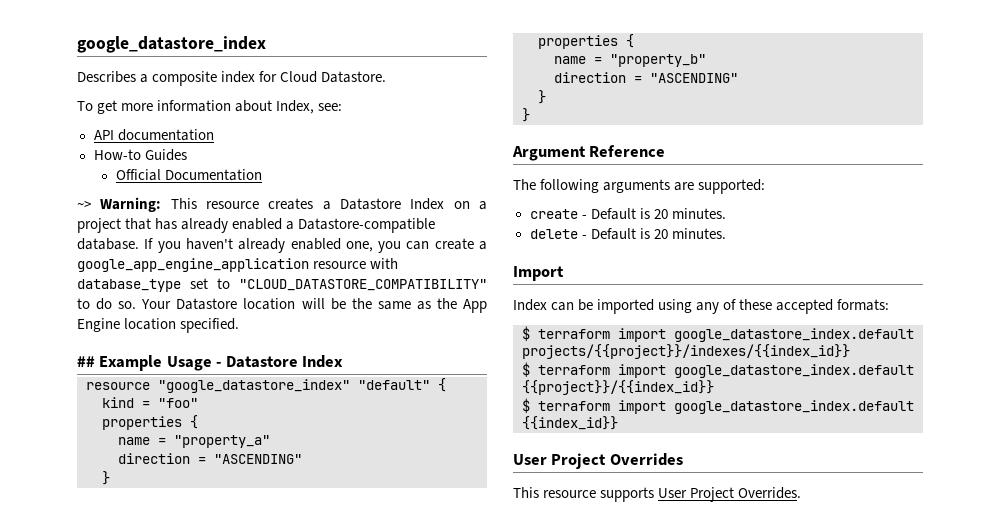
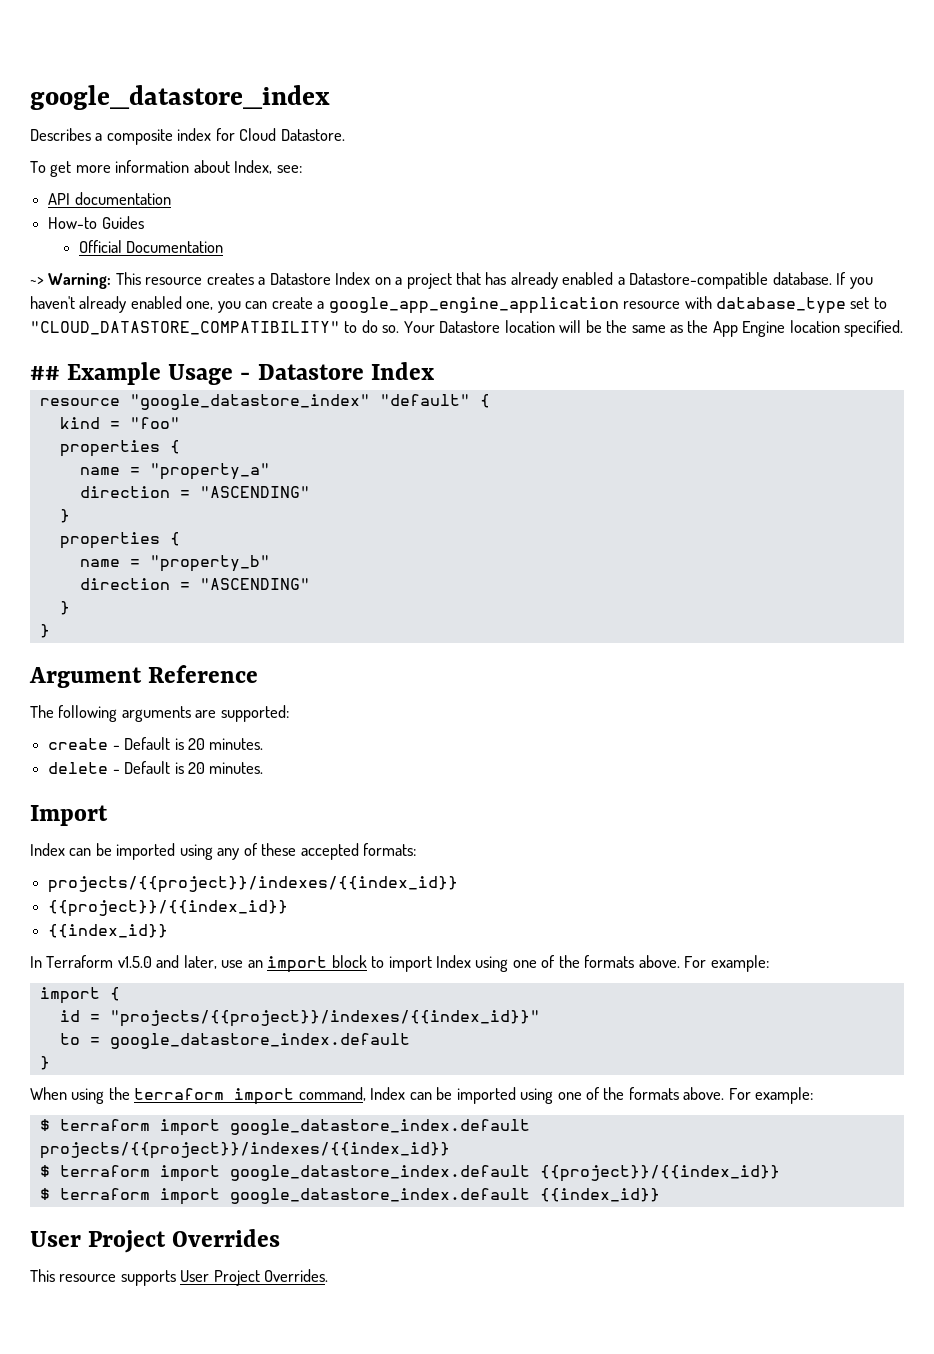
(890, 305) none -> [48,876,459,893] [48,900,289,917] [48,924,169,938] [30,955,769,973] [39,987,120,1004] [59,1010,540,1027] [59,1033,410,1049] [39,1056,50,1070] [30,1087,814,1105] // projects/{{project}}/indexes/{{index_id}} // {{project}}/{{index_id}} // {{index_id}} // In Terraform v1.5.0 and later, use an import block to import Index using one of the formats above. For example: // import { // id = "projects/{{project}}/indexes/{{index_id}}" // to = google_datastore_index.default // } // When using the terraform import command, Index can be imported using one of the formats above. For example:

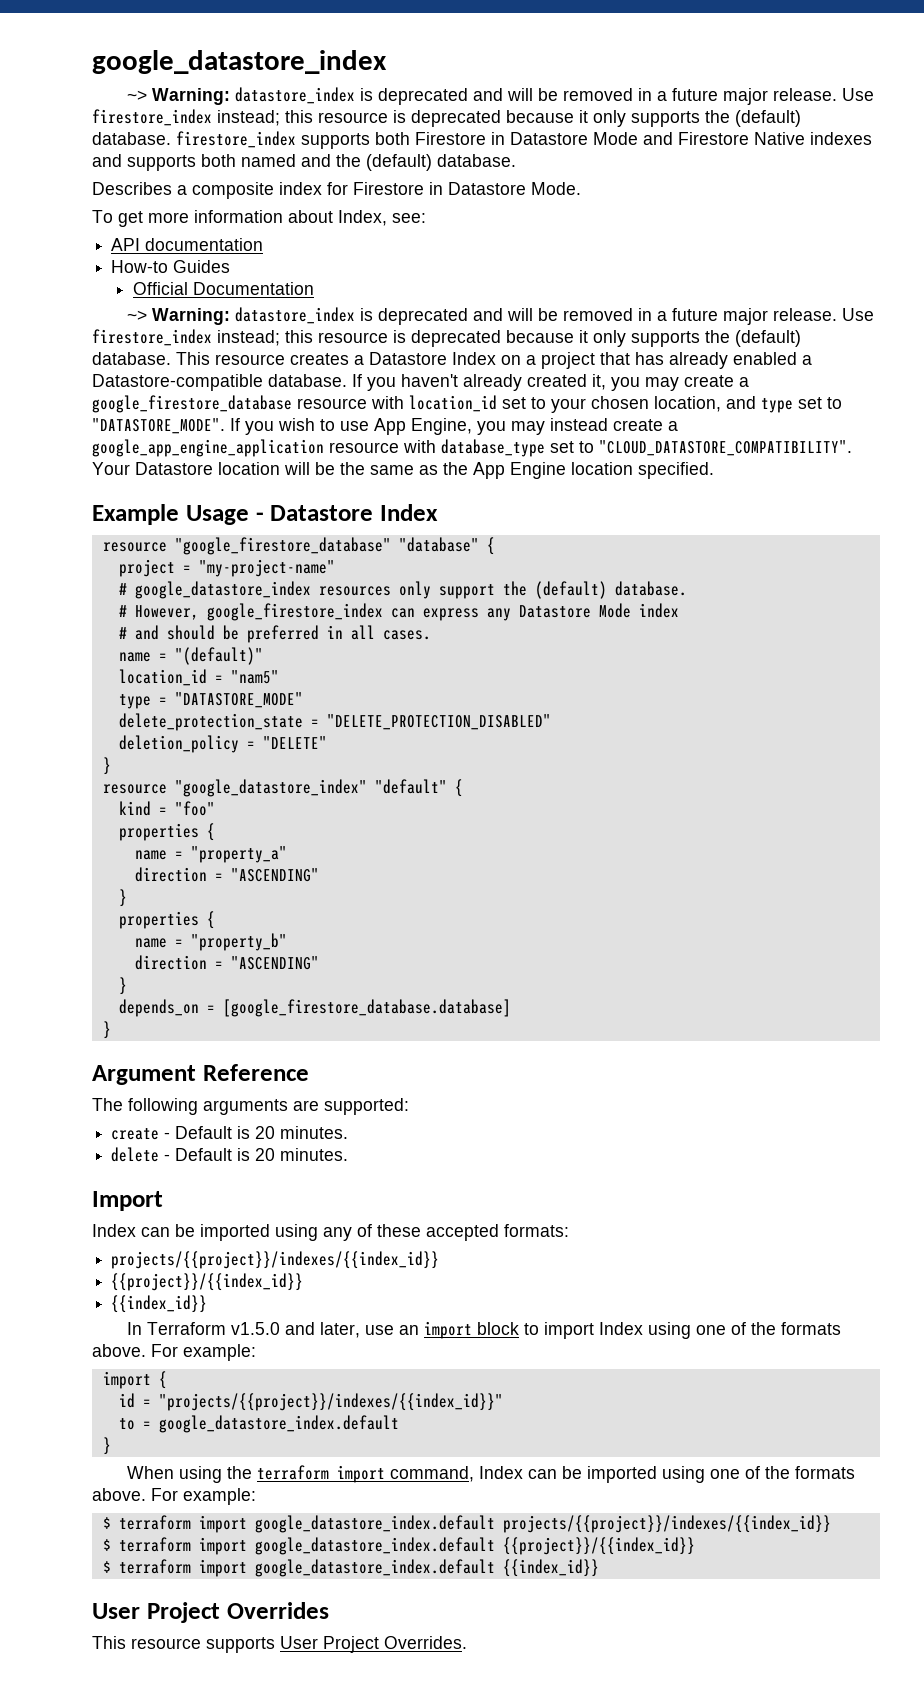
[30,85,330,110] google_datastore_index -> [92,50,387,74] [127,87,875,105] [92,109,801,127] [92,131,872,149] [92,154,516,171] google_datastore_index // ~> Warning: datastore_index is deprecated and will be removed in a future major release. Use firestore_index instead; this resource is deprecated because it only supports the (default) database. firestore_index supports both Firestore in Datastore Mode and Firestore Native indexes and supports both named and the (default) database.
[239,128,345,141] Cloud Datastore. -> [353,182,581,195] Firestore in Datastore Mode.
(112, 281) none -> [235,307,875,325] [92,329,801,347] [92,352,171,365] datastore_index is deprecated and will be removed in a future major release. Use firestore_index instead; this resource is deprecated because it only supports the (default) database.
[130,296,268,313] enabled one, you can -> [527,374,749,391] [92,395,842,413] [92,418,608,435] created it, you may create a google_firestore_database resource with location_id set to your chosen location, and type set to "DATASTORE_MODE". If you wish to use App Engine, you may instead
[30,320,400,335] "CLOUD_DATASTORE_COMPATIBILITY" to do so. -> [599,440,852,456] "CLOUD_DATASTORE_COMPATIBILITY".
[30,366,60,380] ## -> (714, 470) none
(434, 371) none -> [102,537,495,555] [118,559,335,577] [118,581,687,599] [118,603,679,621] [118,625,431,643] [118,647,263,665] [118,669,279,686] [118,692,303,709] [118,713,551,731] [118,735,327,753] [102,757,111,775] // resource "google_firestore_database" "database" { // project = "my-project-name" // # google_datastore_index resources only support the (default) database. // # However, google_firestore_index can express any Datastore Mode index // # and should be preferred in all cases. // name = "(default)" // location_id = "nam5" // type = "DATASTORE_MODE" // delete_protection_state = "DELETE_PROTECTION_DISABLED" // deletion_policy = "DELETE" // }
(70, 608) none -> [118,999,511,1017] // depends_on = [google_firestore_database.database]

